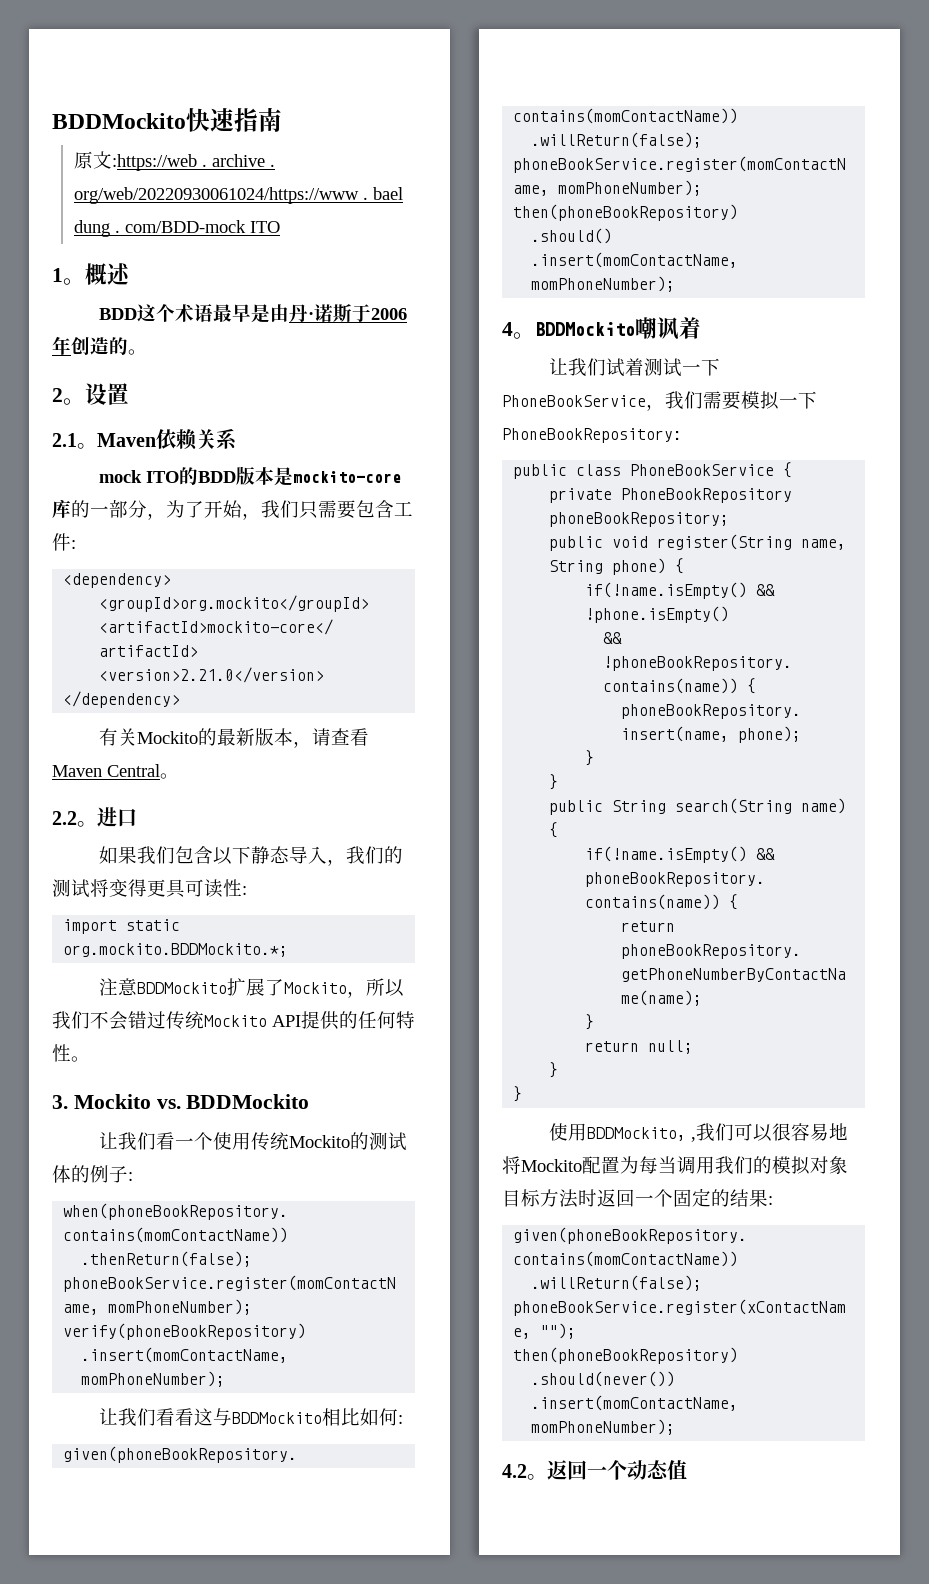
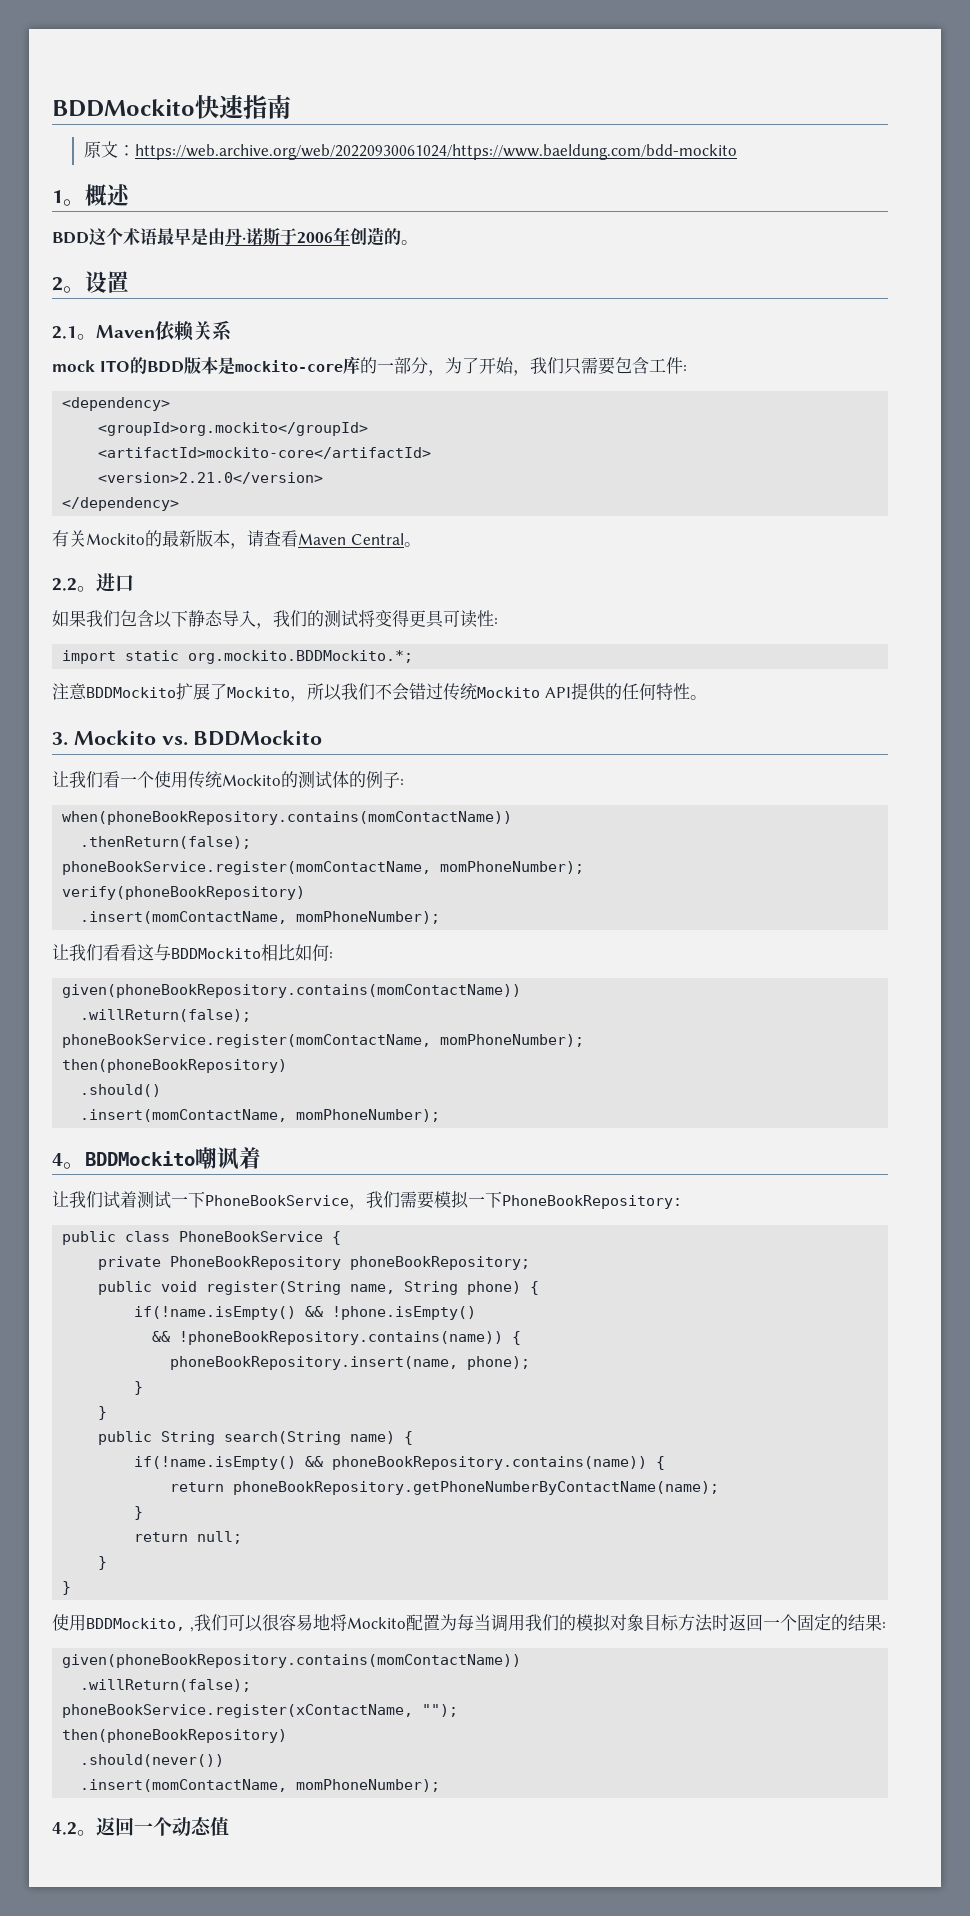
[111,154,275,171] [73,187,403,204] [73,220,280,237] :https://web . archive . org/web/20220930061024/https://www . bael dung . com/BDD-mock ITO -> [117,144,737,160] ：https://web.archive.org/web/20220930061024/https://www.baeldung.com/bdd-mockito

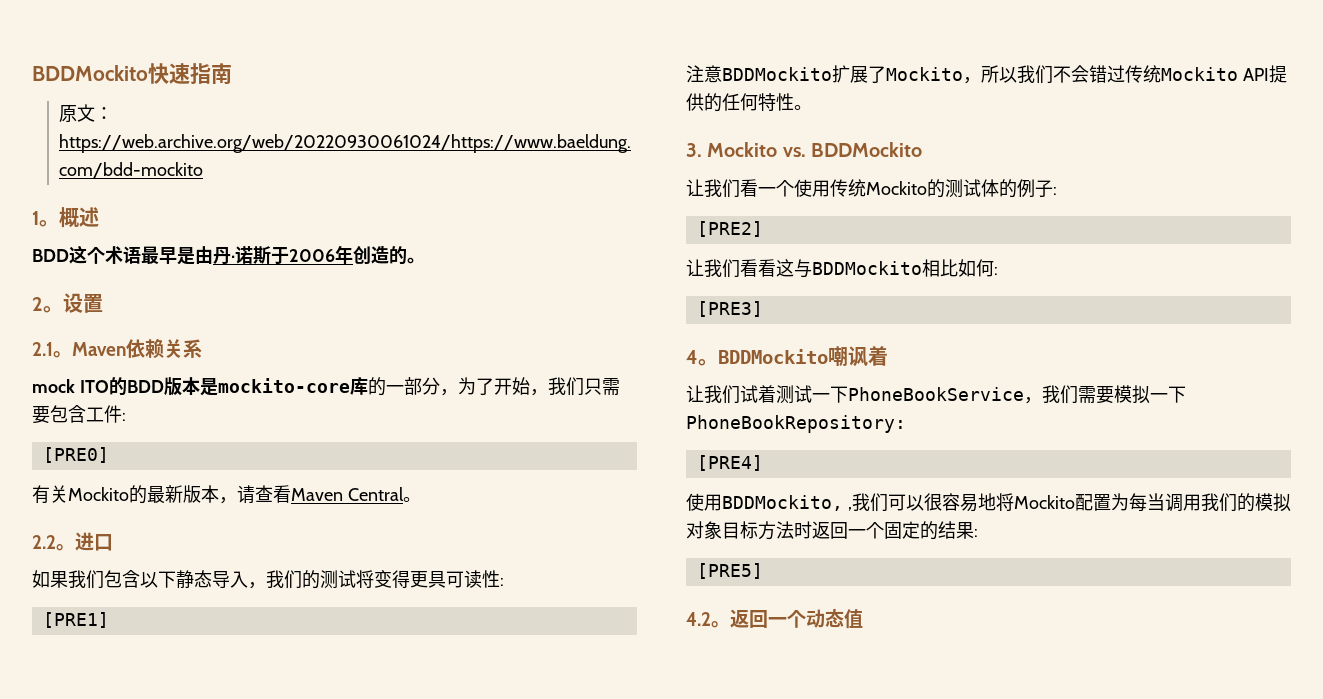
[62,397,171,411] [98,422,369,436] [98,447,432,459] [98,472,324,484] [62,497,180,511] <dependency> // <groupId>org.mockito</groupId> // <artifactId>mockito-core</artifactId> // <version>2.21.0</version> // </dependency> -> [42,447,109,463] [PRE0]
[62,650,414,664] import static org.mockito.BDDMockito.*; -> [42,612,109,628] [PRE1]
[62,811,513,825] [80,836,252,849] [62,861,585,875] [62,886,306,900] [80,911,441,924] when(phoneBookRepository.contains(momContactName)) // .thenReturn(false); // phoneBookService.register(momContactName, momPhoneNumber); // verify(phoneBookRepository) // .insert(momContactName, momPhoneNumber); -> [696,221,763,237] [PRE2]
[62,984,522,998] [80,1009,252,1022] [62,1034,585,1048] [62,1059,288,1073] [80,1084,162,1097] [80,1109,441,1122] given(phoneBookRepository.contains(momContactName)) // .willReturn(false); // phoneBookService.register(momContactName, momPhoneNumber); // then(phoneBookRepository) // .should() // .insert(momContactName, momPhoneNumber); -> [696,301,763,317] [PRE3]
[62,1231,342,1245] [98,1256,531,1270] [98,1281,540,1295] [134,1306,477,1320] [152,1331,522,1345] [170,1356,531,1370] [134,1381,144,1395] [98,1406,108,1420] [98,1431,414,1445] [134,1456,666,1470] [170,1481,720,1495] [134,1506,144,1520] [134,1531,243,1544] [98,1556,108,1570] [62,1581,72,1595] public class PhoneBookService { // private PhoneBookRepository phoneBookRepository; // public void register(String name, String phone) { // if(!name.isEmpty() && !phone.isEmpty() // && !phoneBookRepository.contains(name)) { // phoneBookRepository.insert(name, phone); // } // } // public String search(String name) { // if(!name.isEmpty() && phoneBookRepository.contains(name)) { // return phoneBookRepository.getPhoneNumberByContactName(name); // } // return null; // } // } -> [696,455,763,471] [PRE4]
[62,1654,522,1668] [80,1679,252,1692] [62,1704,459,1718] [62,1729,288,1743] [80,1754,225,1767] [80,1779,441,1792] given(phoneBookRepository.contains(momContactName)) // .willReturn(false); // phoneBookService.register(xContactName, ""); // then(phoneBookRepository) // .should(never()) // .insert(momContactName, momPhoneNumber); -> [696,563,763,579] [PRE5]

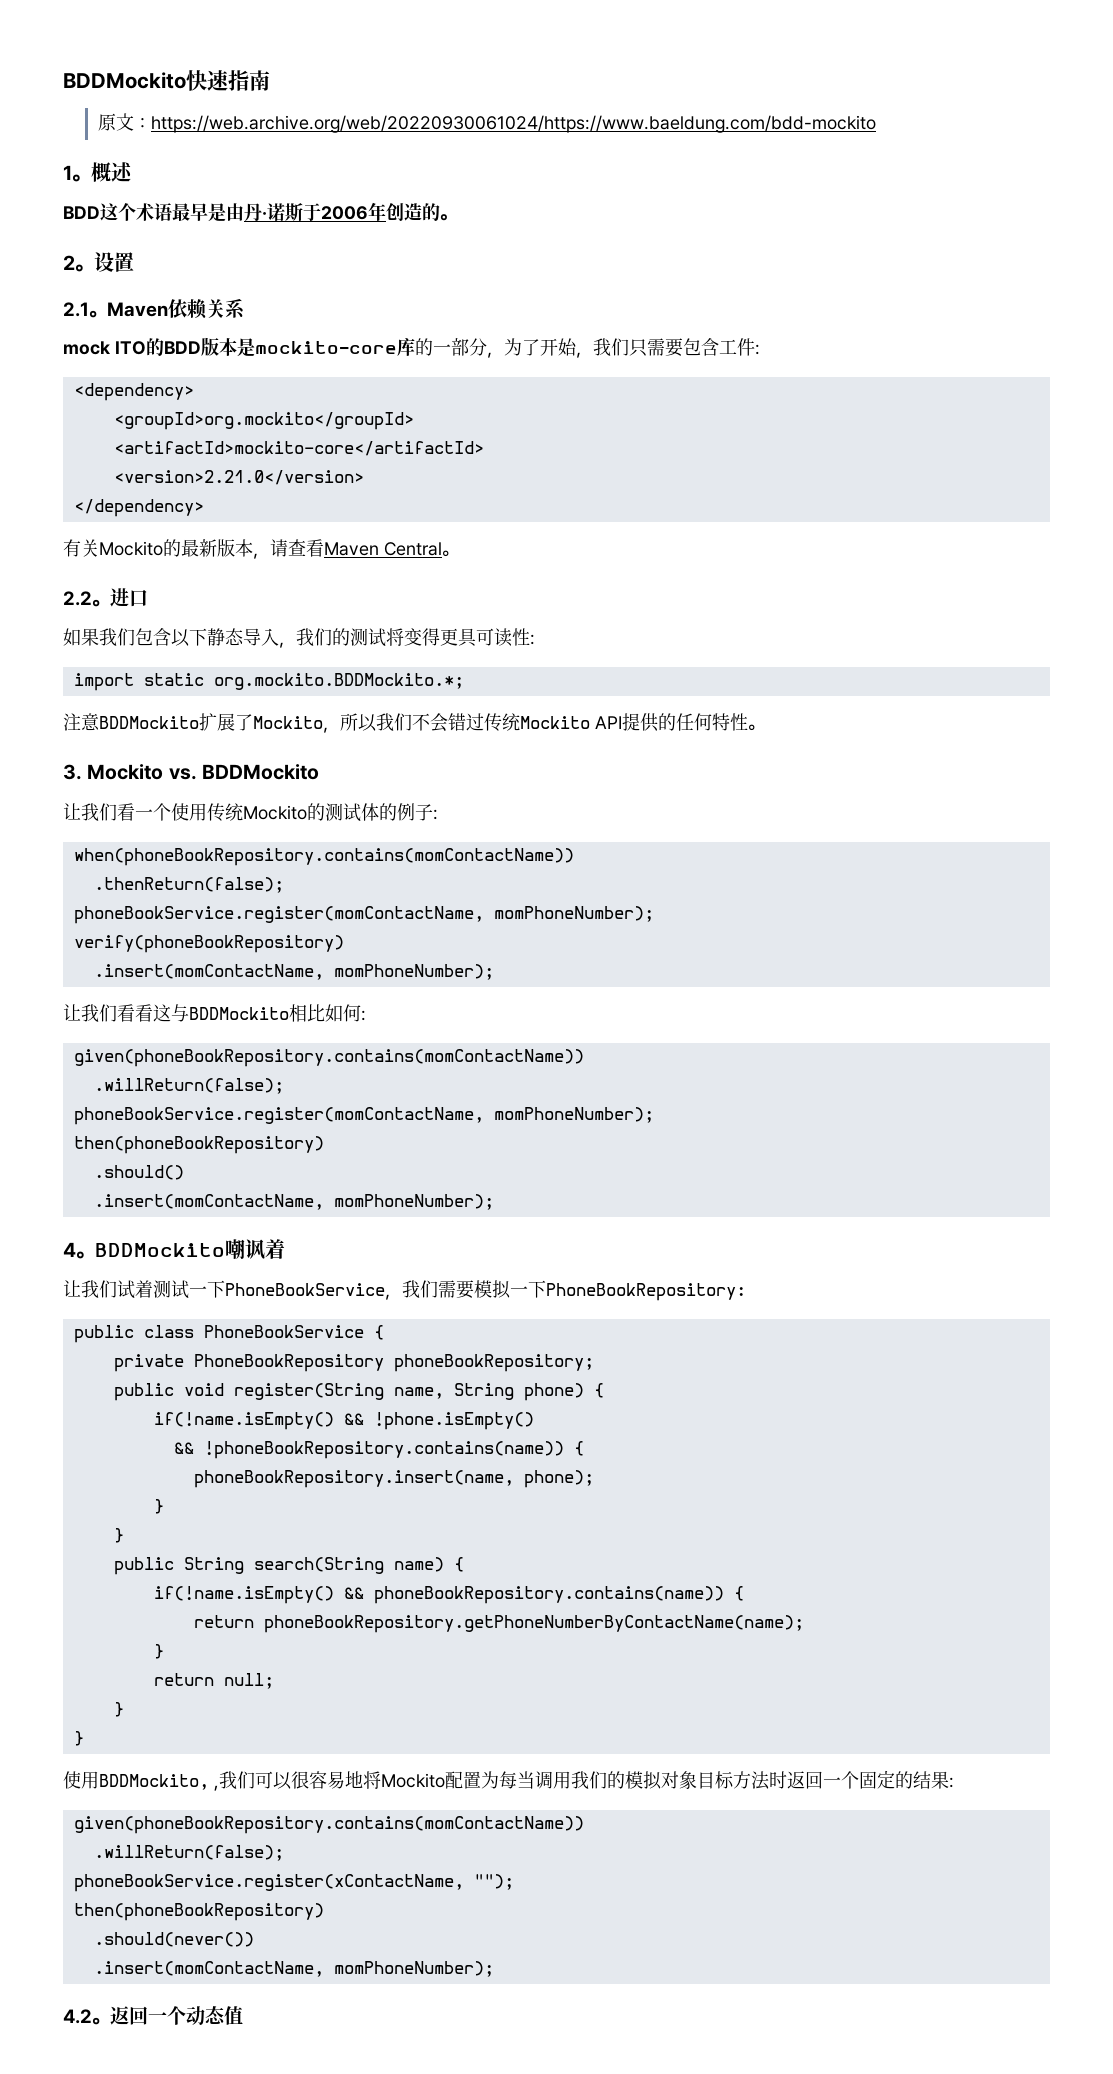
[42,447,109,463] [PRE0] -> [73,383,194,401] [113,412,414,430] [113,441,484,456] [113,470,364,485] [73,499,204,517] <dependency> // <groupId>org.mockito</groupId> // <artifactId>mockito-core</artifactId> // <version>2.21.0</version> // </dependency>
[42,612,109,628] [PRE1] -> [73,673,464,691] import static org.mockito.BDDMockito.*;
[696,221,763,237] [PRE2] -> [73,848,574,866] [93,877,284,893] [73,906,654,924] [73,935,344,953] [93,964,494,980] when(phoneBookRepository.contains(momContactName)) // .thenReturn(false); // phoneBookService.register(momContactName, momPhoneNumber); // verify(phoneBookRepository) // .insert(momContactName, momPhoneNumber);
[696,301,763,317] [PRE3] -> [73,1049,584,1067] [93,1078,284,1094] [73,1107,654,1125] [73,1136,324,1154] [93,1165,184,1180] [93,1194,494,1210] given(phoneBookRepository.contains(momContactName)) // .willReturn(false); // phoneBookService.register(momContactName, momPhoneNumber); // then(phoneBookRepository) // .should() // .insert(momContactName, momPhoneNumber);
[696,455,763,471] [PRE4] -> [73,1325,384,1343] [113,1354,594,1372] [113,1383,604,1401] [153,1412,534,1430] [173,1441,584,1459] [193,1470,594,1488] [153,1499,164,1514] [113,1528,124,1543] [113,1557,464,1575] [153,1586,744,1604] [193,1615,804,1633] [153,1644,164,1659] [153,1673,274,1689] [113,1702,124,1717] [73,1731,84,1746] public class PhoneBookService { // private PhoneBookRepository phoneBookRepository; // public void register(String name, String phone) { // if(!name.isEmpty() && !phone.isEmpty() // && !phoneBookRepository.contains(name)) { // phoneBookRepository.insert(name, phone); // } // } // public String search(String name) { // if(!name.isEmpty() && phoneBookRepository.contains(name)) { // return phoneBookRepository.getPhoneNumberByContactName(name); // } // return null; // } // }
[696,563,763,579] [PRE5] -> [73,1816,584,1834] [93,1845,284,1861] [73,1874,514,1892] [73,1903,324,1921] [93,1932,254,1947] [93,1961,494,1977] given(phoneBookRepository.contains(momContactName)) // .willReturn(false); // phoneBookService.register(xContactName, ""); // then(phoneBookRepository) // .should(never()) // .insert(momContactName, momPhoneNumber);

